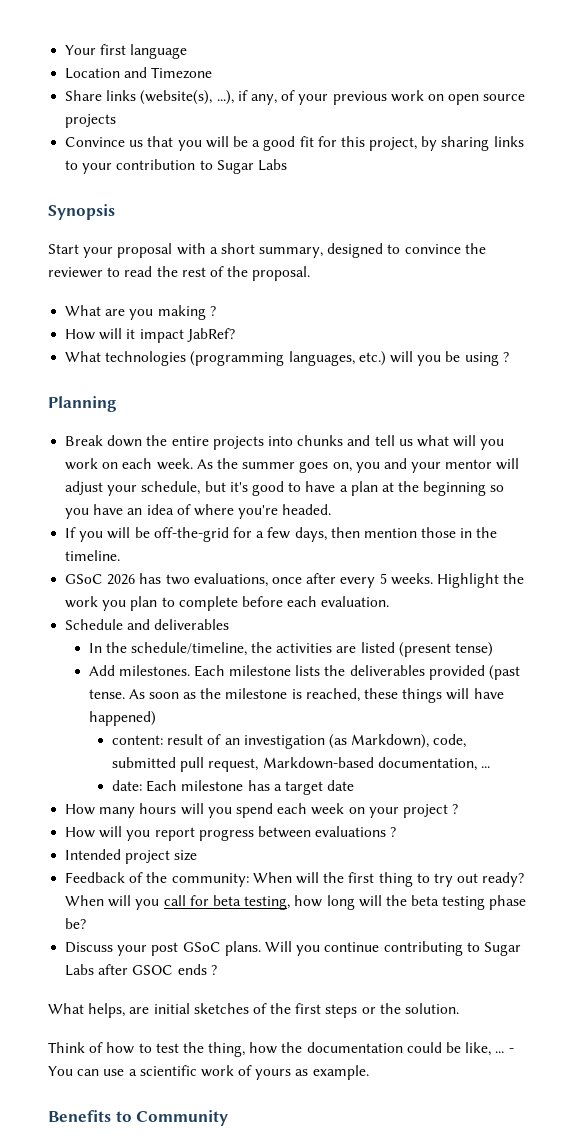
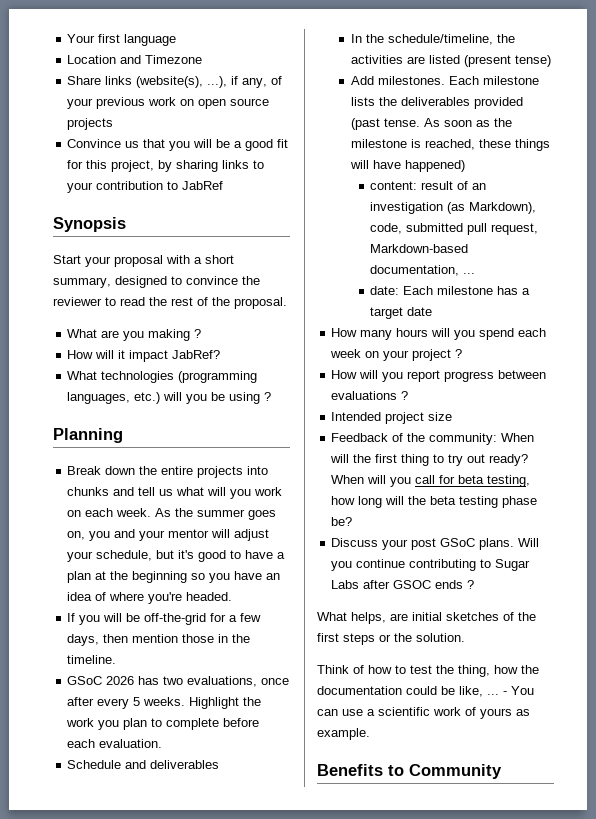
[216,159,287,174] Sugar Labs -> [182,181,224,190] JabRef

